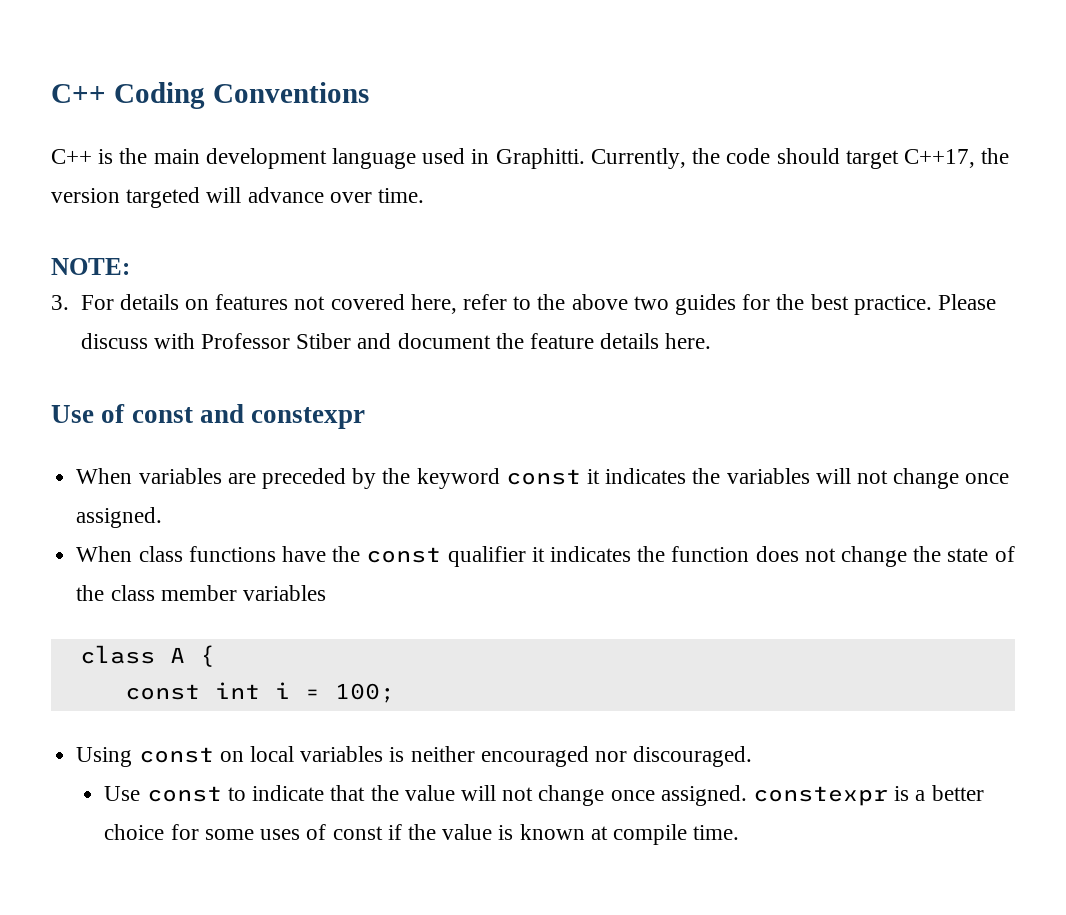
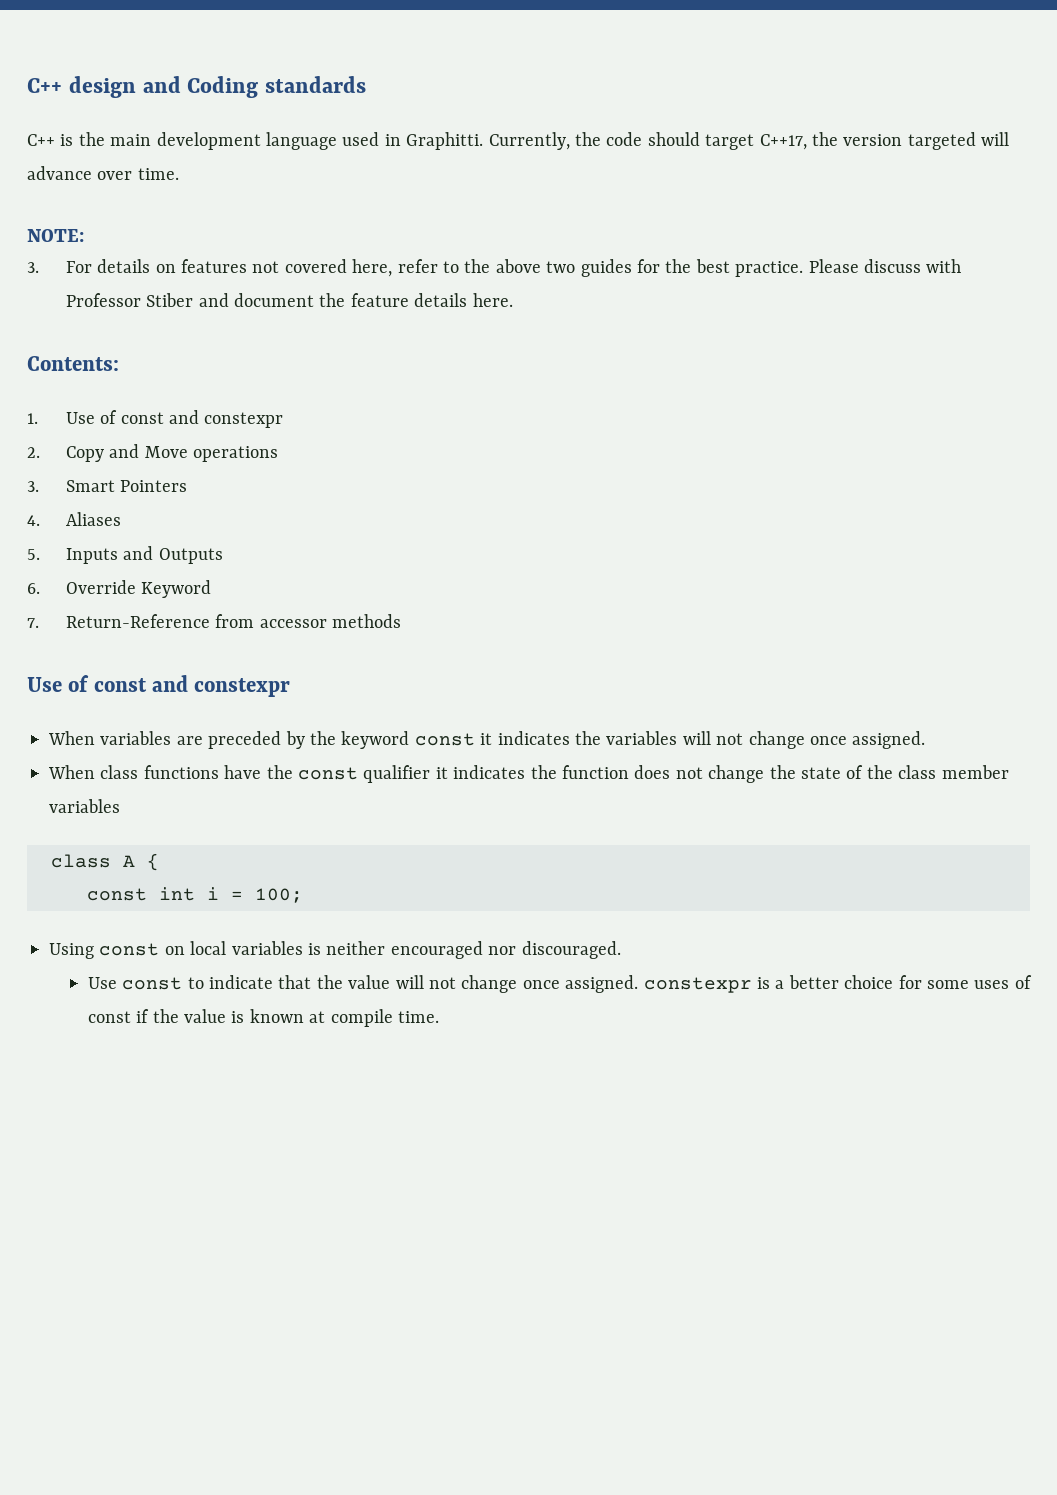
[51,82,369,109] C++ Coding Conventions -> [27,76,366,98] C++ design and Coding standards
(712, 341) none -> [27,356,119,371] [27,410,284,428] [27,444,279,462] [27,480,188,492] [27,512,121,526] [27,546,223,564] [27,580,212,598] [27,614,402,628] // Contents: // 1. Use of const and constexpr // 2. Copy and Move operations // 3. Smart Pointers // 4. Aliases // 5. Inputs and Outputs // 6. Override Keyword // 7. Return-Reference from accessor methods

